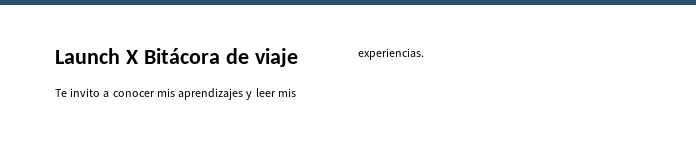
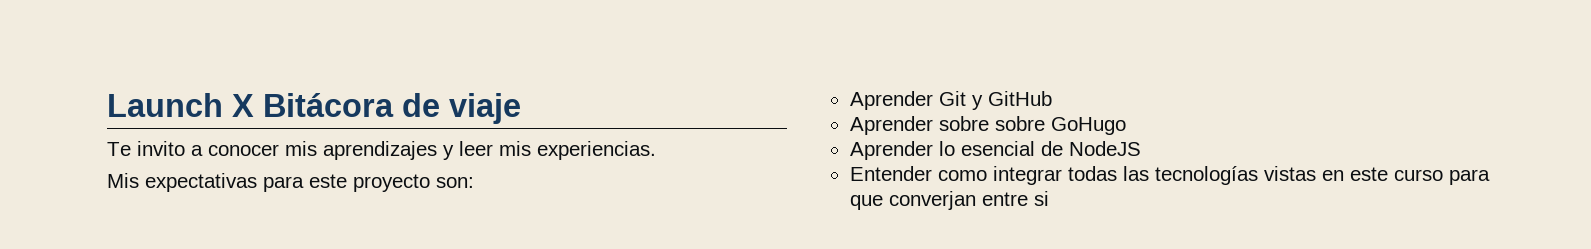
(424, 54) none -> [107,173,474,192] [849,91,1052,110] [849,116,1126,135] [849,141,1141,160] [849,166,1490,185] [849,191,1049,210] // Mis expectativas para este proyecto son: // Aprender Git y GitHub // Aprender sobre sobre GoHugo // Aprender lo esencial de NodeJS // Entender como integrar todas las tecnologías vistas en este curso para que converjan entre si

